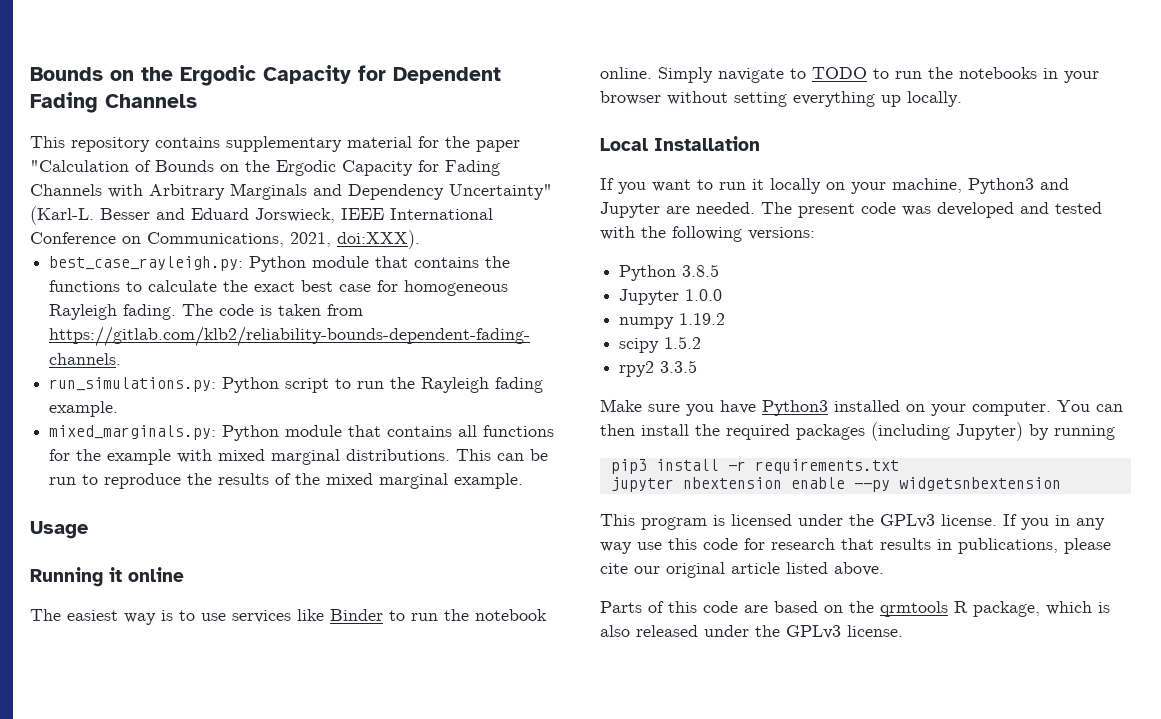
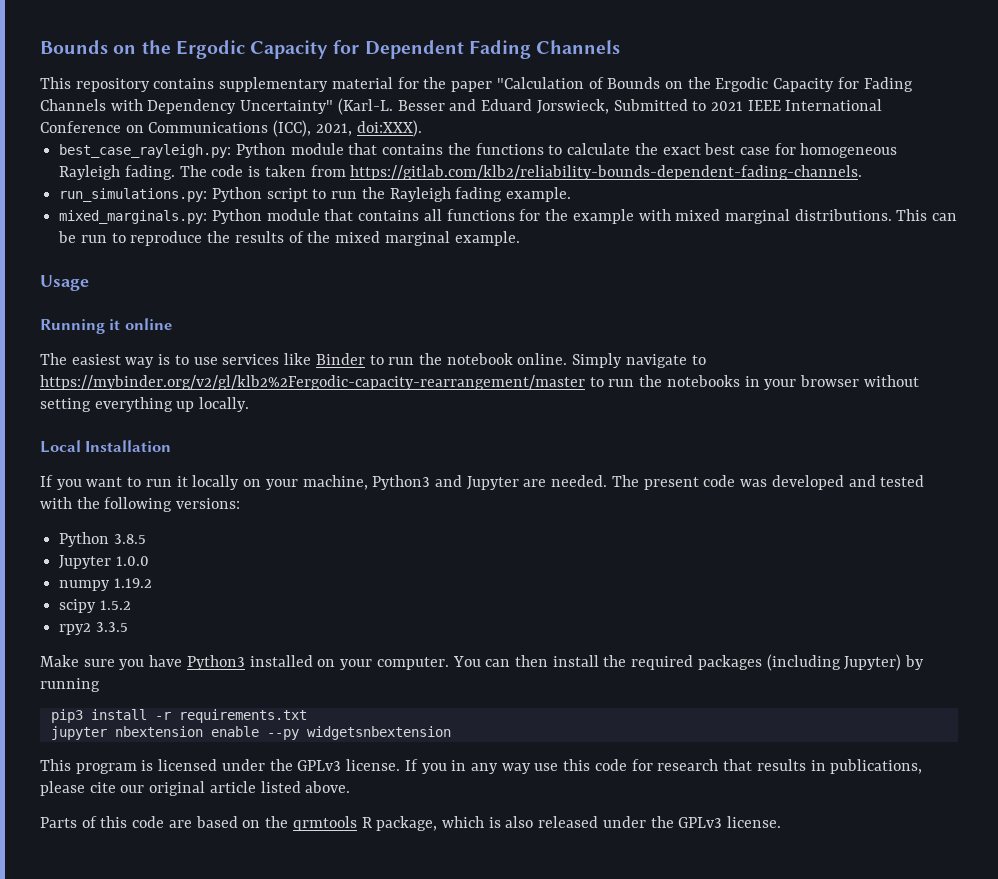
[149,183,342,200] Arbitrary Marginals and -> (143, 105) none
(335, 215) none -> [613,99,743,111] Submitted to 2021
[147,232,284,247] Communications, -> [148,120,312,137] Communications (ICC),
[812,67,867,79] TODO -> [40,375,585,390] https://mybinder.org/v2/gl/klb2%2Fergodic-capacity-rearrangement/master

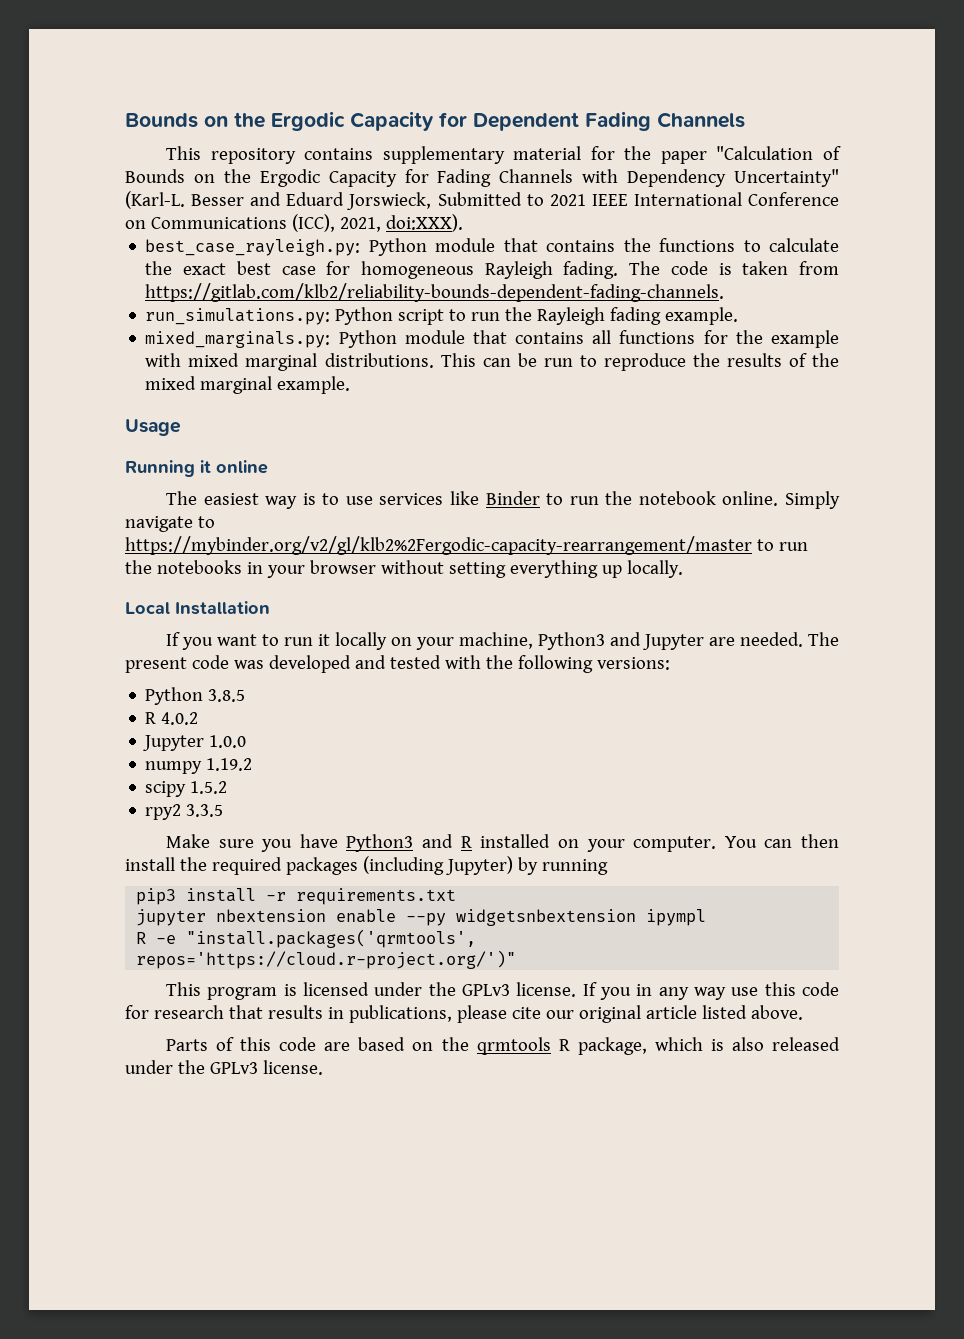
(146, 539) none -> [145,712,199,725] // R 4.0.2
(245, 662) none -> [422,834,472,848] and R
(451, 733) none -> [646,909,707,926] [136,929,477,948] [136,950,517,969] ipympl // R -e "install.packages('qrmtools', repos='https://cloud.r-project.org/')"

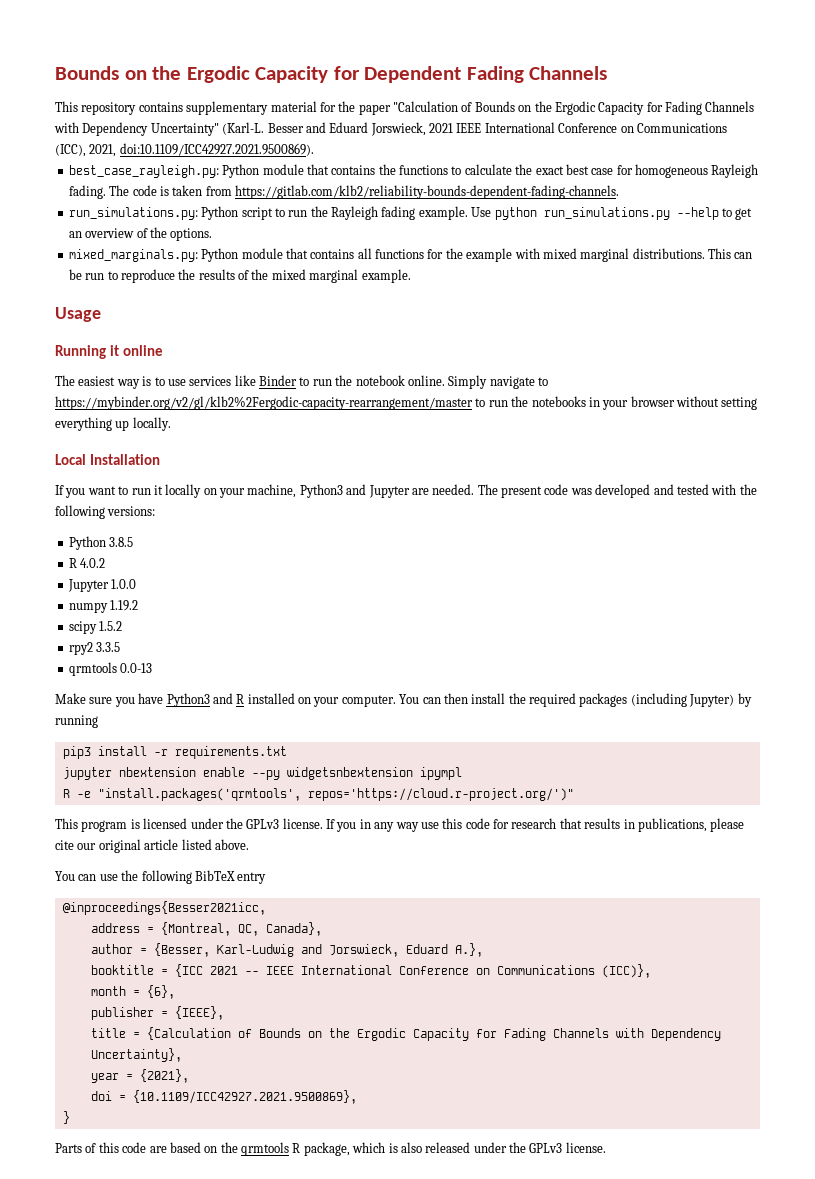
[437,192,544,206] Submitted to -> (426, 129) none
[385,214,463,232] doi:XXX). -> [119,143,314,156] doi:10.1109/ICC42927.2021.9500869).
(739, 316) none -> [471,207,753,220] [68,227,213,241] Use python run_simulations.py --help to get an overview of the options.
(224, 810) none -> [68,662,153,676] // qrmtools 0.0-13
(803, 1012) none -> [55,870,267,884] [62,901,266,915] [90,922,322,936] [90,943,483,957] [90,964,651,978] [90,985,175,999] [90,1006,224,1020] [90,1027,721,1041] [90,1048,182,1062] [90,1069,189,1083] [90,1090,357,1104] [62,1111,70,1124] // You can use the following BibTeX entry // @inproceedings{Besser2021icc, // address = {Montreal, QC, Canada}, // author = {Besser, Karl-Ludwig and Jorswieck, Eduard A.}, // booktitle = {ICC 2021 -- IEEE International Conference on Communications (ICC)}, // month = {6}, // publisher = {IEEE}, // title = {Calculation of Bounds on the Ergodic Capacity for Fading Channels with Dependency Uncertainty}, // year = {2021}, // doi = {10.1109/ICC42927.2021.9500869}, // }

